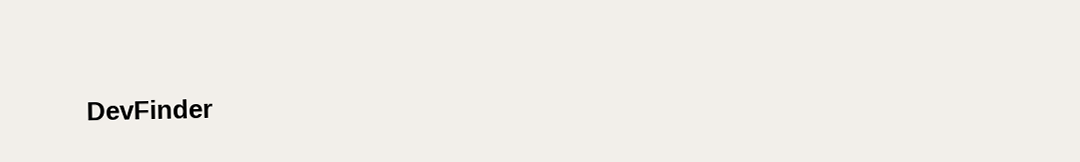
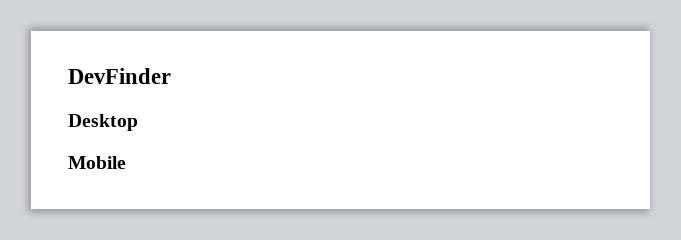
(213, 109) none -> [68,114,138,131] [68,156,126,169] // Desktop // Mobile

